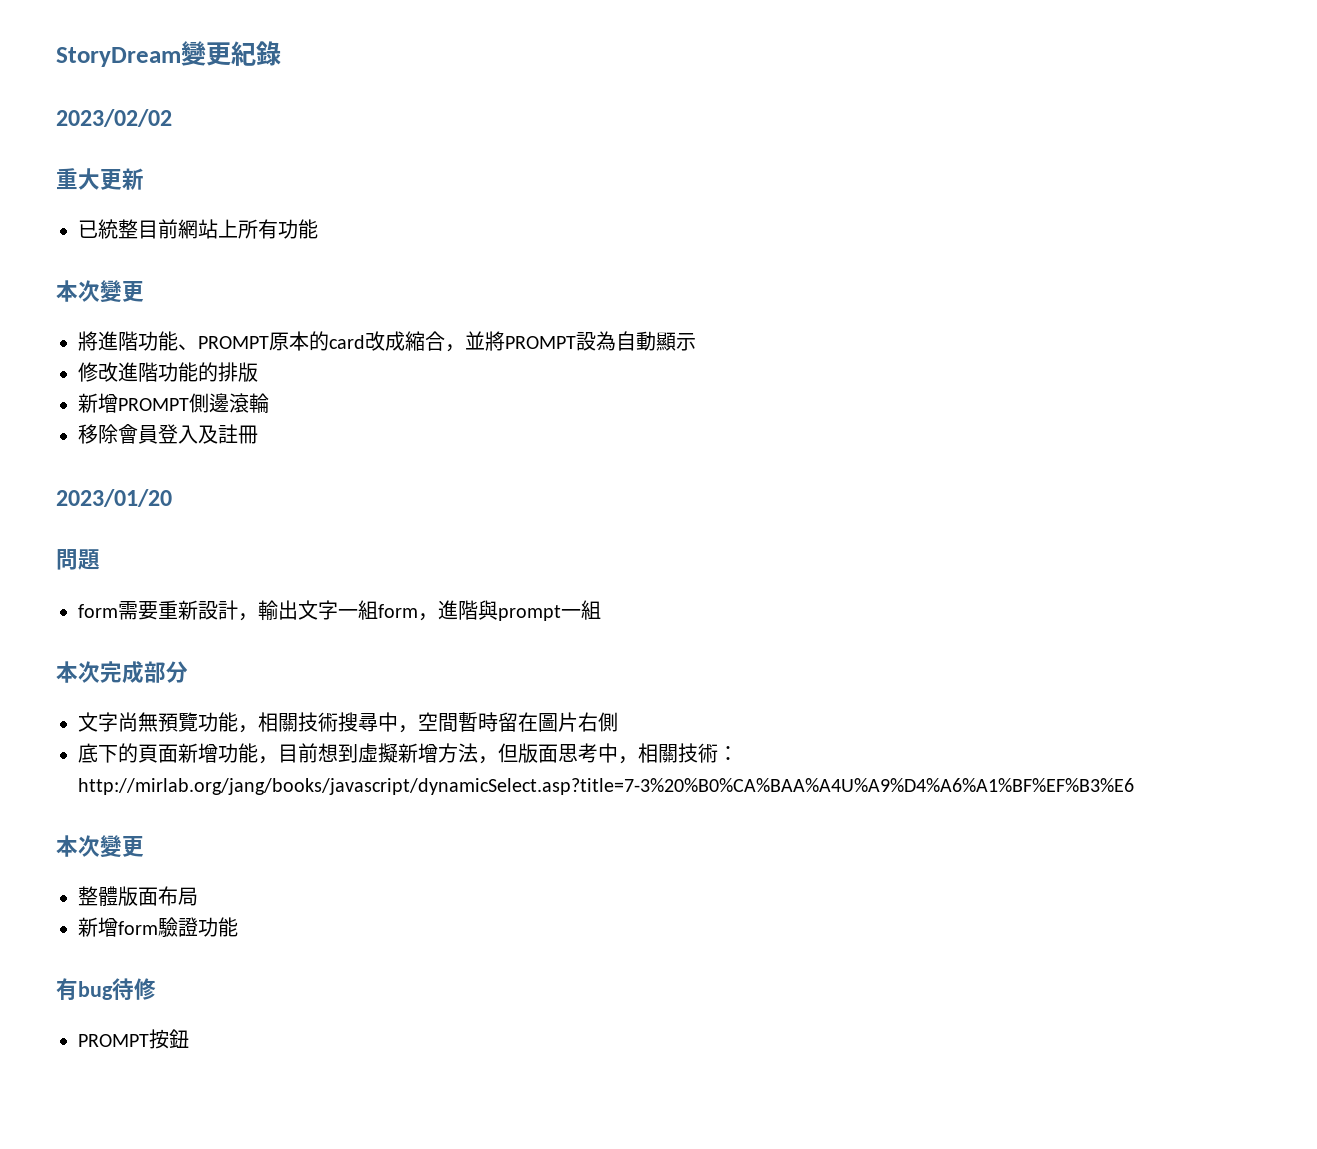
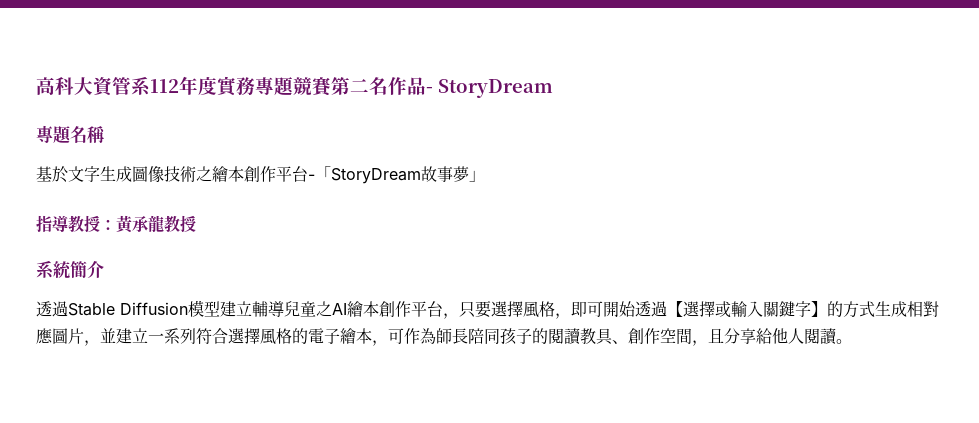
[56,41,281,67] [56,109,172,127] [56,168,144,190] [78,219,318,239] [56,280,144,303] [78,331,696,352] [78,362,258,382] [78,393,269,414] [78,424,258,444] [56,489,172,507] [56,549,100,570] [78,600,601,621] [56,661,188,684] [78,712,618,733] [78,743,738,764] [78,778,1134,795] [56,835,144,858] [78,886,198,906] [78,917,238,938] [56,978,156,1000] [78,1029,189,1049] StoryDream變更紀錄 // 2023/02/02 // 重大更新 // 已統整目前網站上所有功能 // 本次變更 // 將進階功能、PROMPT原本的card改成縮合，並將PROMPT設為自動顯示 // 修改進階功能的排版 // 新增PROMPT側邊滾輪 // 移除會員登入及註冊 // 2023/01/20 // 問題 // form需要重新設計，輸出文字一組form，進階與prompt一組 // 本次完成部分 // 文字尚無預覽功能，相關技術搜尋中，空間暫時留在圖片右側 // 底下的頁面新增功能，目前想到虛擬新增方法，但版面思考中，相關技術：http://mirlab.org/jang/books/javascript/dynamicSelect.asp?title=7-3%20%B0%CA%BAA%A4U%A9%D4%A6%A1%BF%EF%B3%E6 // 本次變更 // 整體版面布局 // 新增form驗證功能 // 有bug待修 // PROMPT按鈕 -> [36,76,553,98] [36,125,105,144] [36,166,485,184] [36,215,196,233] [36,260,104,279] [36,300,939,319] [36,328,852,346] 高科大資管系112年度實務專題競賽第二名作品- StoryDream // 專題名稱 // 基於文字生成圖像技術之繪本創作平台-「StoryDream故事夢」 // 指導教授：黃承龍教授 // 系統簡介 // 透過Stable Diffusion模型建立輔導兒童之AI繪本創作平台，只要選擇風格，即可開始透過【選擇或輸入關鍵字】的方式生成相對應圖片，並建立一系列符合選擇風格的電子繪本，可作為師長陪同孩子的閱讀教具、創作空間，且分享給他人閱讀。

